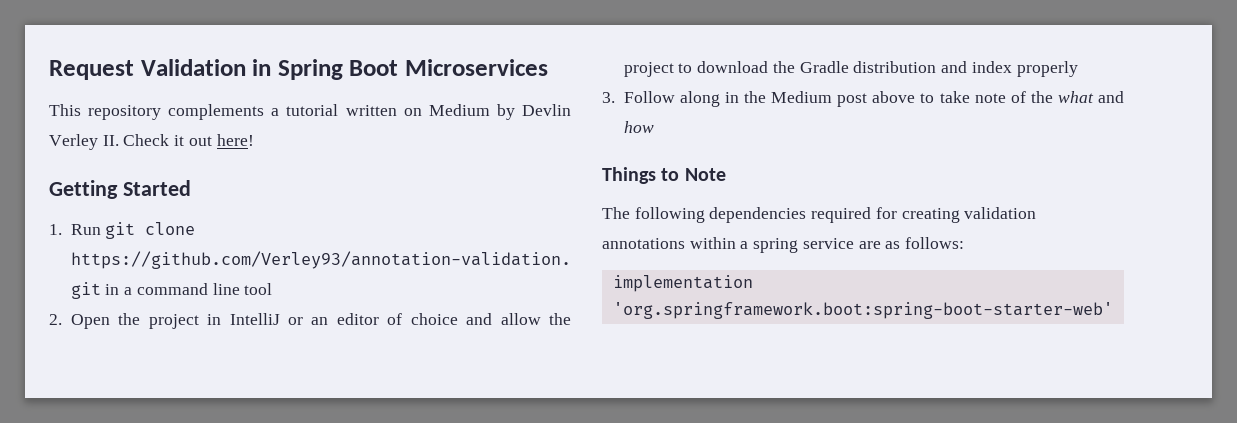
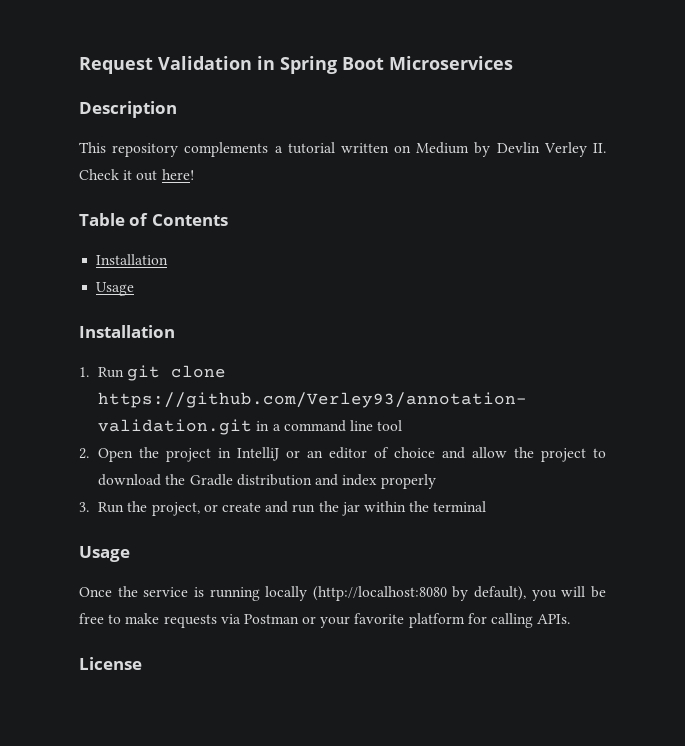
(549, 67) none -> [79,101,177,118] // Description
[49,180,191,199] Getting Started -> [79,213,228,226] [96,254,169,265] [96,282,135,296] [79,325,175,338] Table of Contents // Installation // Usage // Installation
[623,91,1124,107] [623,121,654,133] [602,167,726,184] [602,207,1037,223] [602,237,965,253] [612,275,753,292] [612,302,1113,319] Follow along in the Medium post above to take note of the what and how // Things to Note // The following dependencies required for creating validation annotations within a spring service are as follows: // implementation 'org.springframework.boot:spring-boot-starter-web' -> [98,501,487,516] [79,546,130,562] [79,586,606,601] [79,613,571,628] [79,657,142,670] Run the project, or create and run the jar within the terminal // Usage // Once the service is running locally (http://localhost:8080 by default), you will be free to make requests via Postman or your favorite platform for calling APIs. // License

